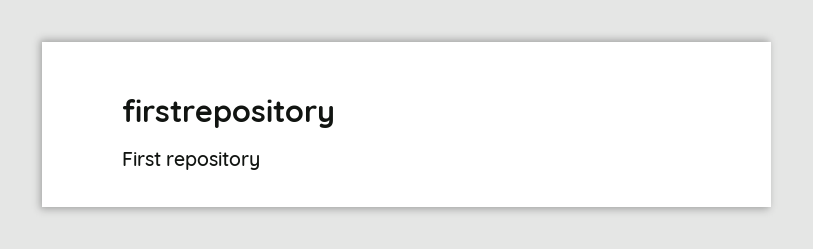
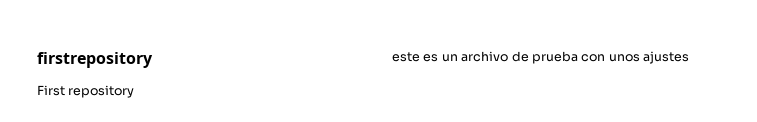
(261, 161) none -> [392,51,689,64] // este es un archivo de prueba con unos ajustes

